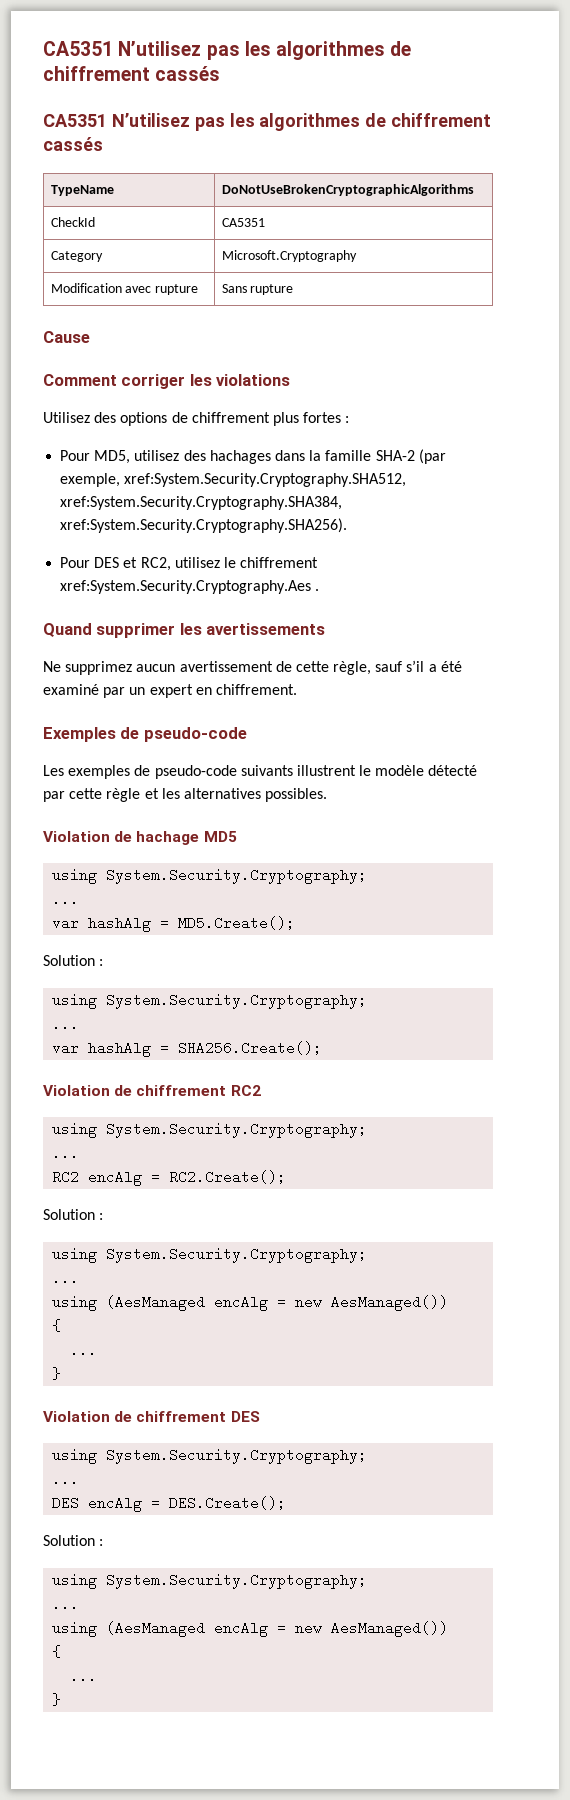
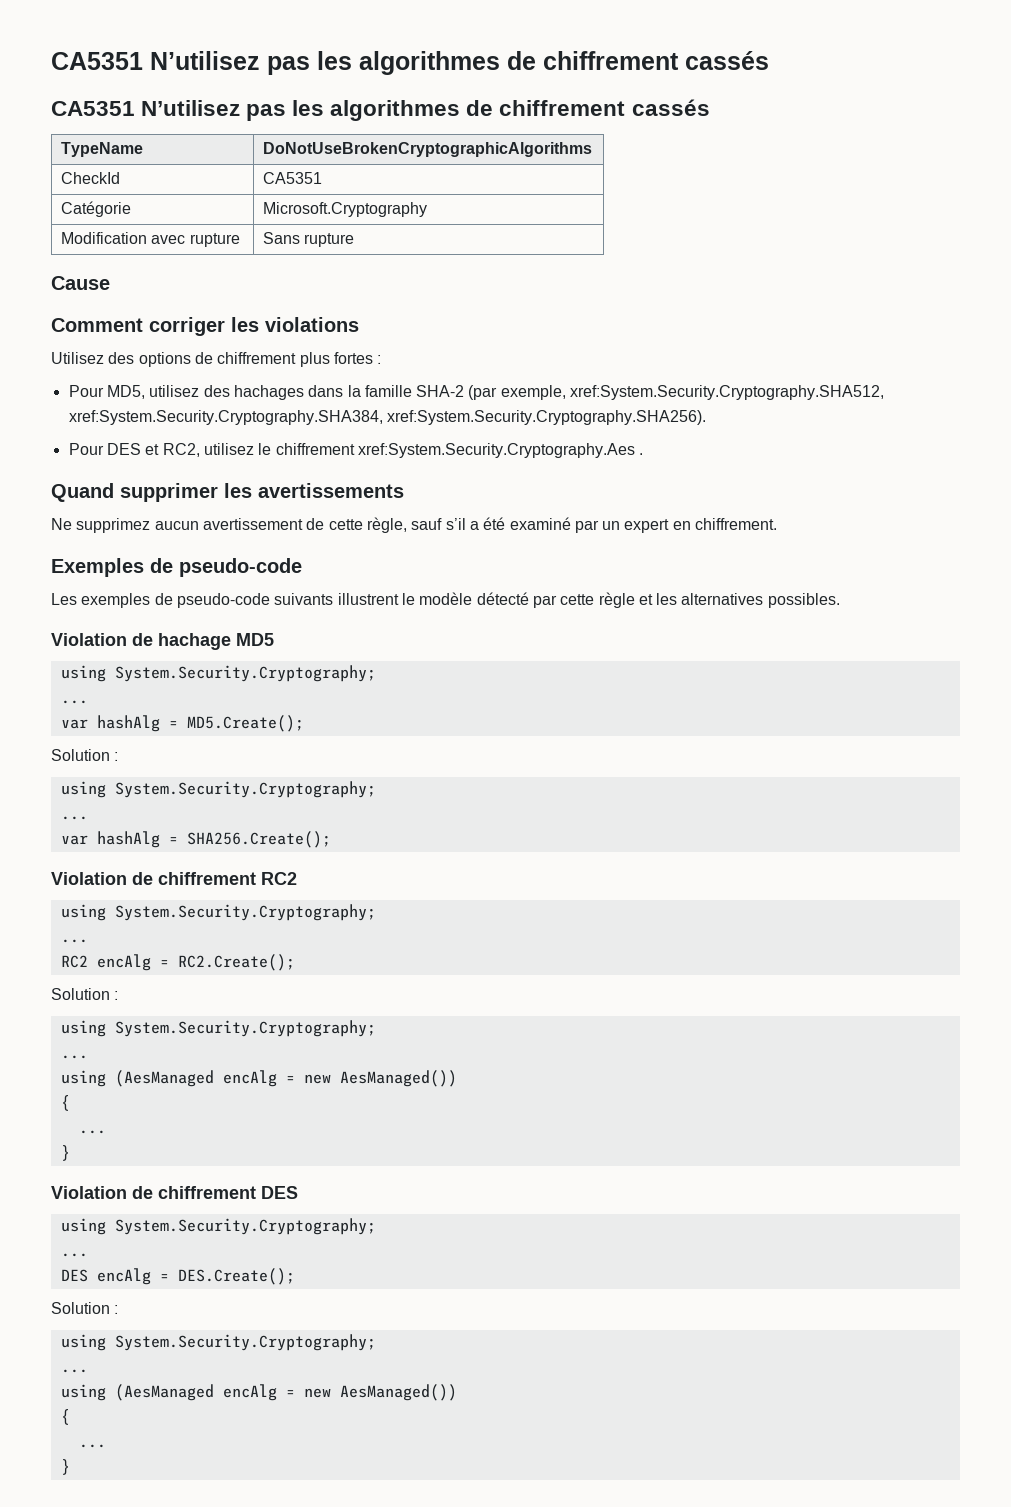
[50,251,103,262] Category -> [61,201,132,217] Catégorie

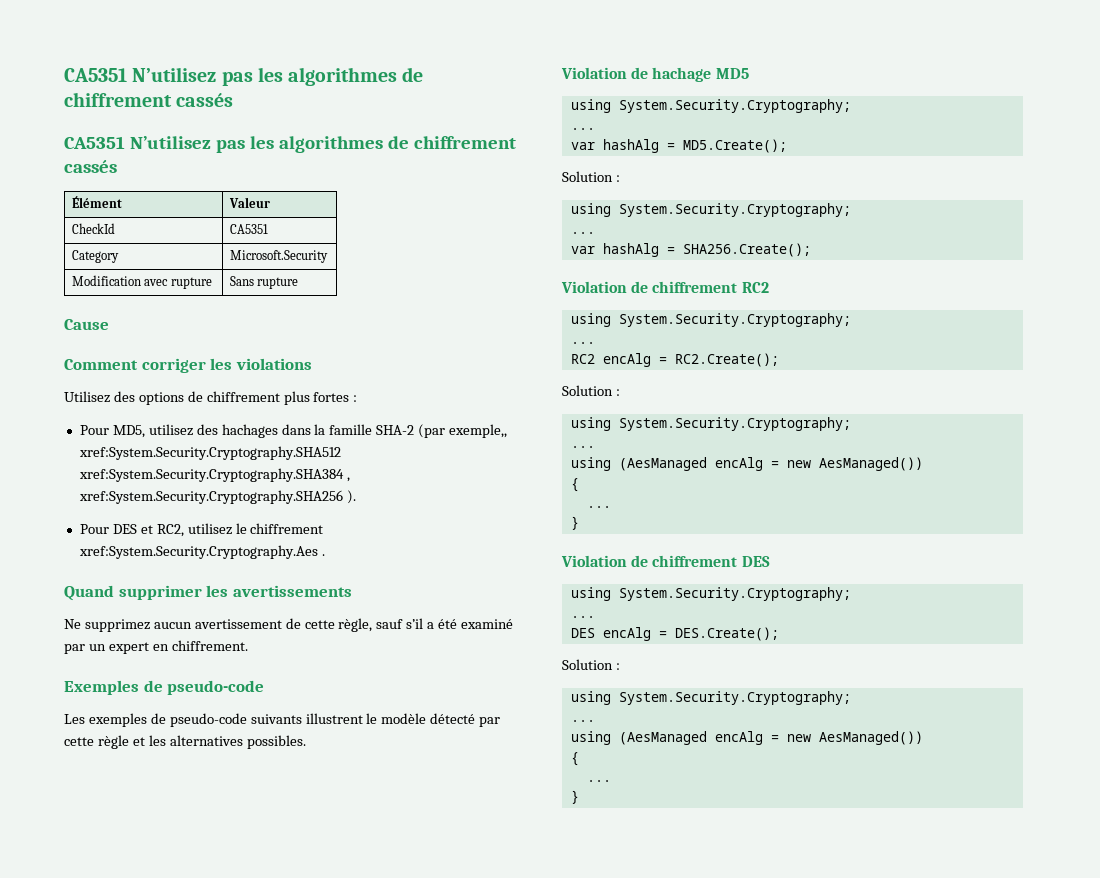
[61,142,144,157] [263,142,593,157] TypeName | DoNotUseBrokenCryptographicAlgorithms -> [71,196,122,208] [228,197,270,208] Élément | Valeur
[61,201,132,217] [263,202,428,217] Catégorie | Microsoft.Cryptography -> [71,250,119,263] [229,250,328,263] Category | Microsoft.Security
[500,385,885,400] [68,410,706,425] exemple, xref:System.Security.Cryptography.SHA512, xref:System.Security.Cryptography.SHA384, xref:System.Security.Cryptography.SHA256). -> [449,424,508,438] [78,446,341,460] [78,468,350,482] [78,490,356,504] exemple,, xref:System.Security.Cryptography.SHA512 xref:System.Security.Cryptography.SHA384 , xref:System.Security.Cryptography.SHA256 ).

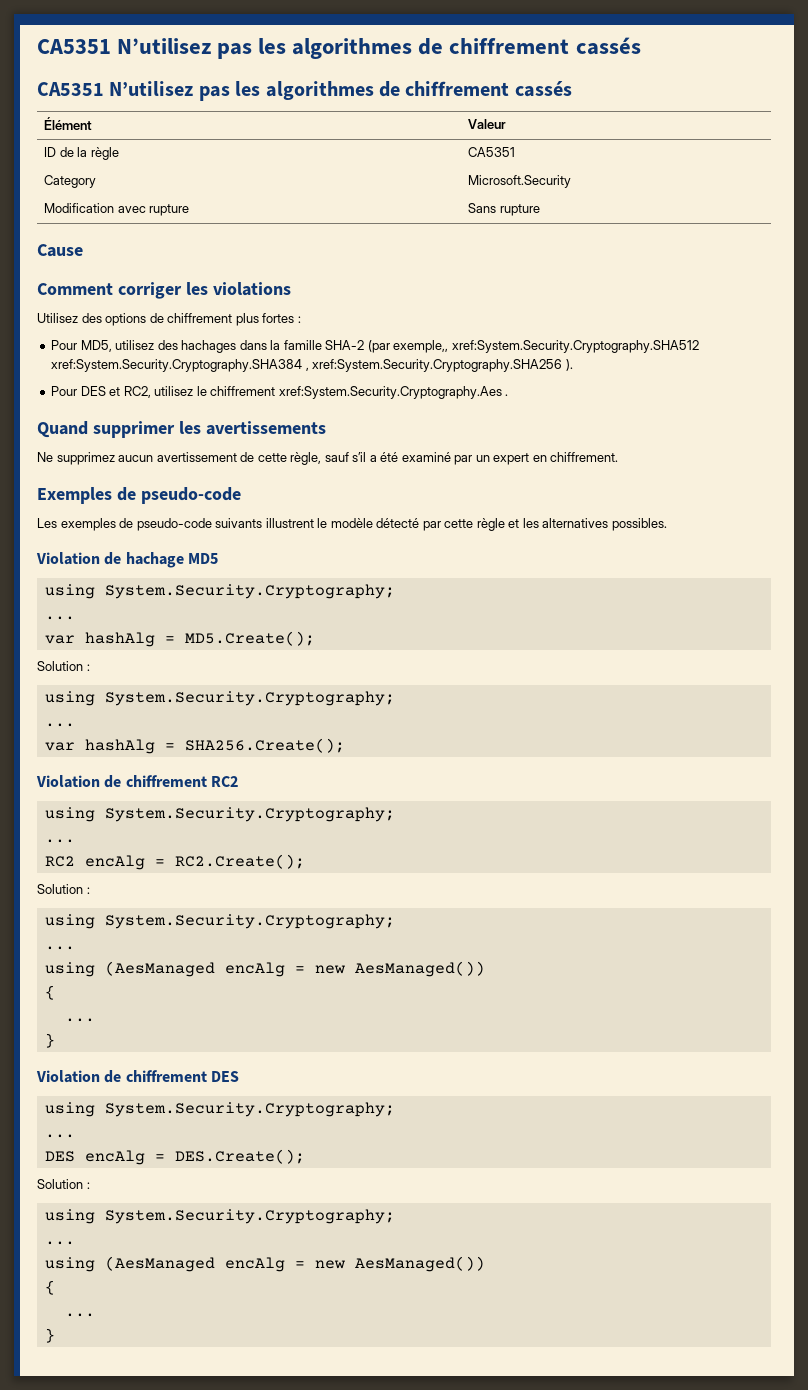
[71,223,115,234] CheckId -> [44,147,119,160] ID de la règle

